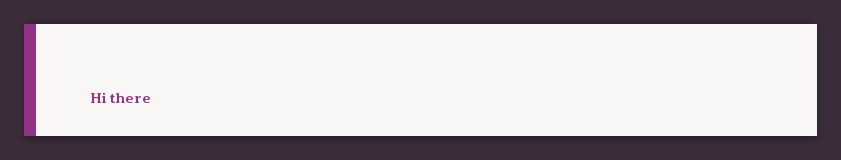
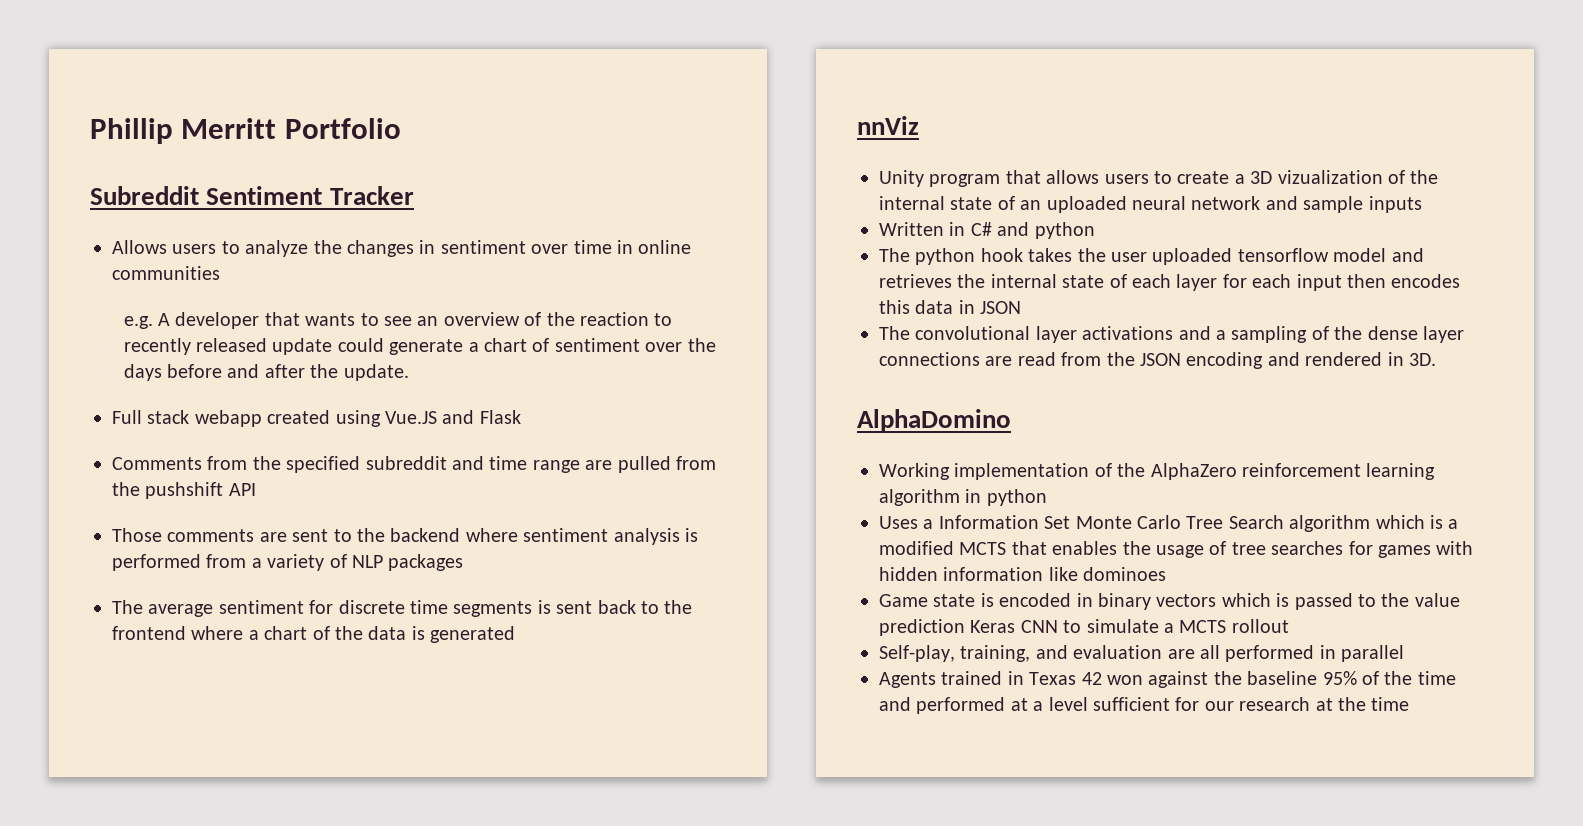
[90,92,152,103] Hi there -> [90,118,401,144] [90,186,414,205] [112,240,692,257] [112,266,220,280] [123,312,673,329] [123,338,716,355] [123,364,409,381] [112,410,521,427] [112,456,716,473] [112,482,256,499] [112,528,698,545] [112,554,464,571] [112,600,693,617] [112,626,516,643] [857,116,919,135] [879,170,1439,187] [879,196,1422,213] [879,222,1095,239] [879,248,1424,265] [879,274,1461,291] [879,300,1022,314] [879,326,1464,343] [879,352,1436,369] [857,409,1011,432] [879,463,1436,480] [879,489,1047,506] [879,515,1459,532] [879,541,1474,558] [879,567,1167,581] [879,593,1460,610] [879,619,1289,636] [879,645,1405,662] [879,671,1456,688] [879,697,1410,714] Phillip Merritt Portfolio // Subreddit Sentiment Tracker // Allows users to analyze the changes in sentiment over time in online communities // e.g. A developer that wants to see an overview of the reaction to recently released update could generate a chart of sentiment over the days before and after the update. // Full stack webapp created using Vue.JS and Flask // Comments from the specified subreddit and time range are pulled from the pushshift API // Those comments are sent to the backend where sentiment analysis is performed from a variety of NLP packages // The average sentiment for discrete time segments is sent back to the frontend where a chart of the data is generated // nnViz // Unity program that allows users to create a 3D vizualization of the internal state of an uploaded neural network and sample inputs // Written in C# and python // The python hook takes the user uploaded tensorflow model and retrieves the internal state of each layer for each input then encodes this data in JSON // The convolutional layer activations and a sampling of the dense layer connections are read from the JSON encoding and rendered in 3D. // AlphaDomino // Working implementation of the AlphaZero reinforcement learning algorithm in python // Uses a Information Set Monte Carlo Tree Search algorithm which is a modified MCTS that enables the usage of tree searches for games with hidden information like dominoes // Game state is encoded in binary vectors which is passed to the value prediction Keras CNN to simulate a MCTS rollout // Self-play, training, and evaluation are all performed in parallel // Agents trained in Texas 42 won against the baseline 95% of the time and performed at a level sufficient for our research at the time

